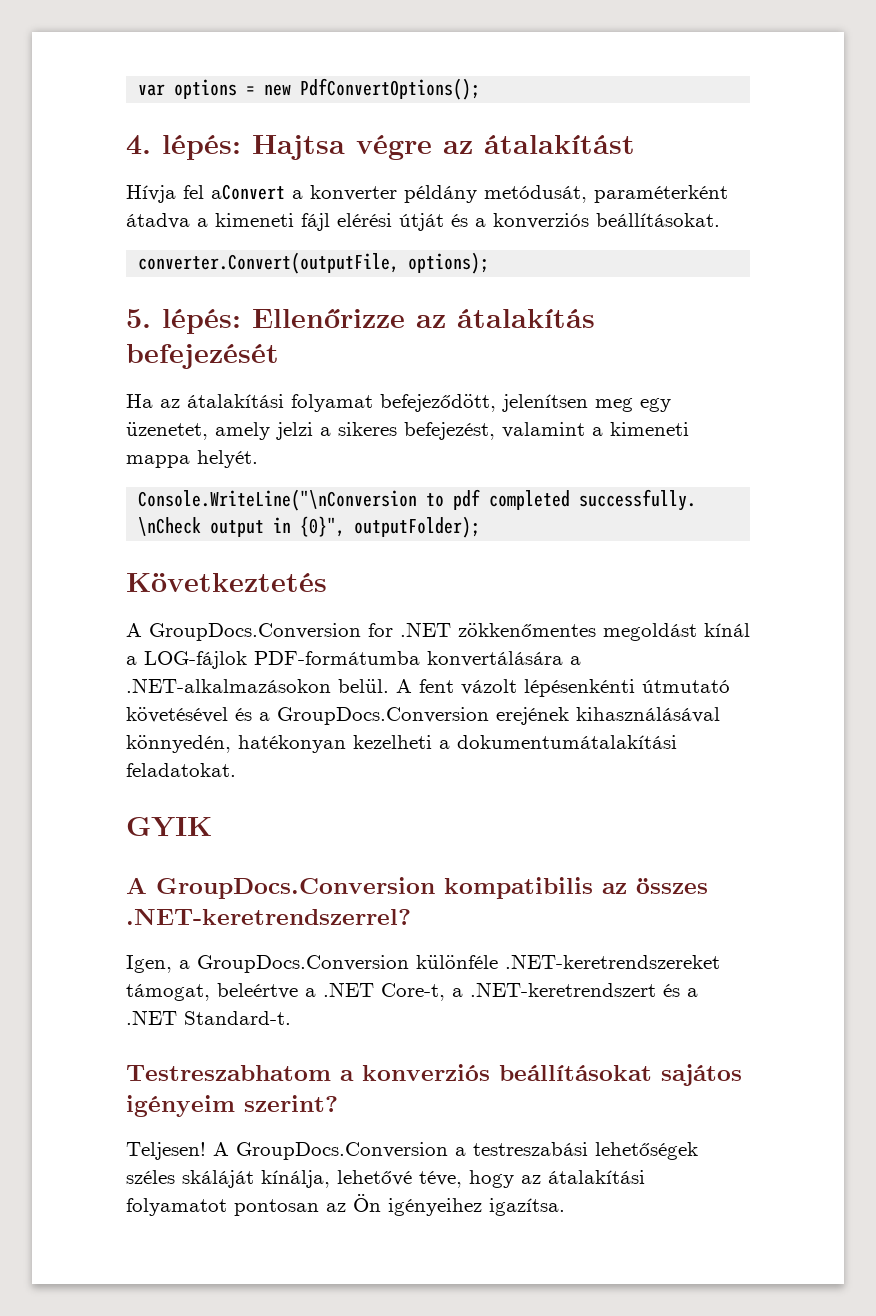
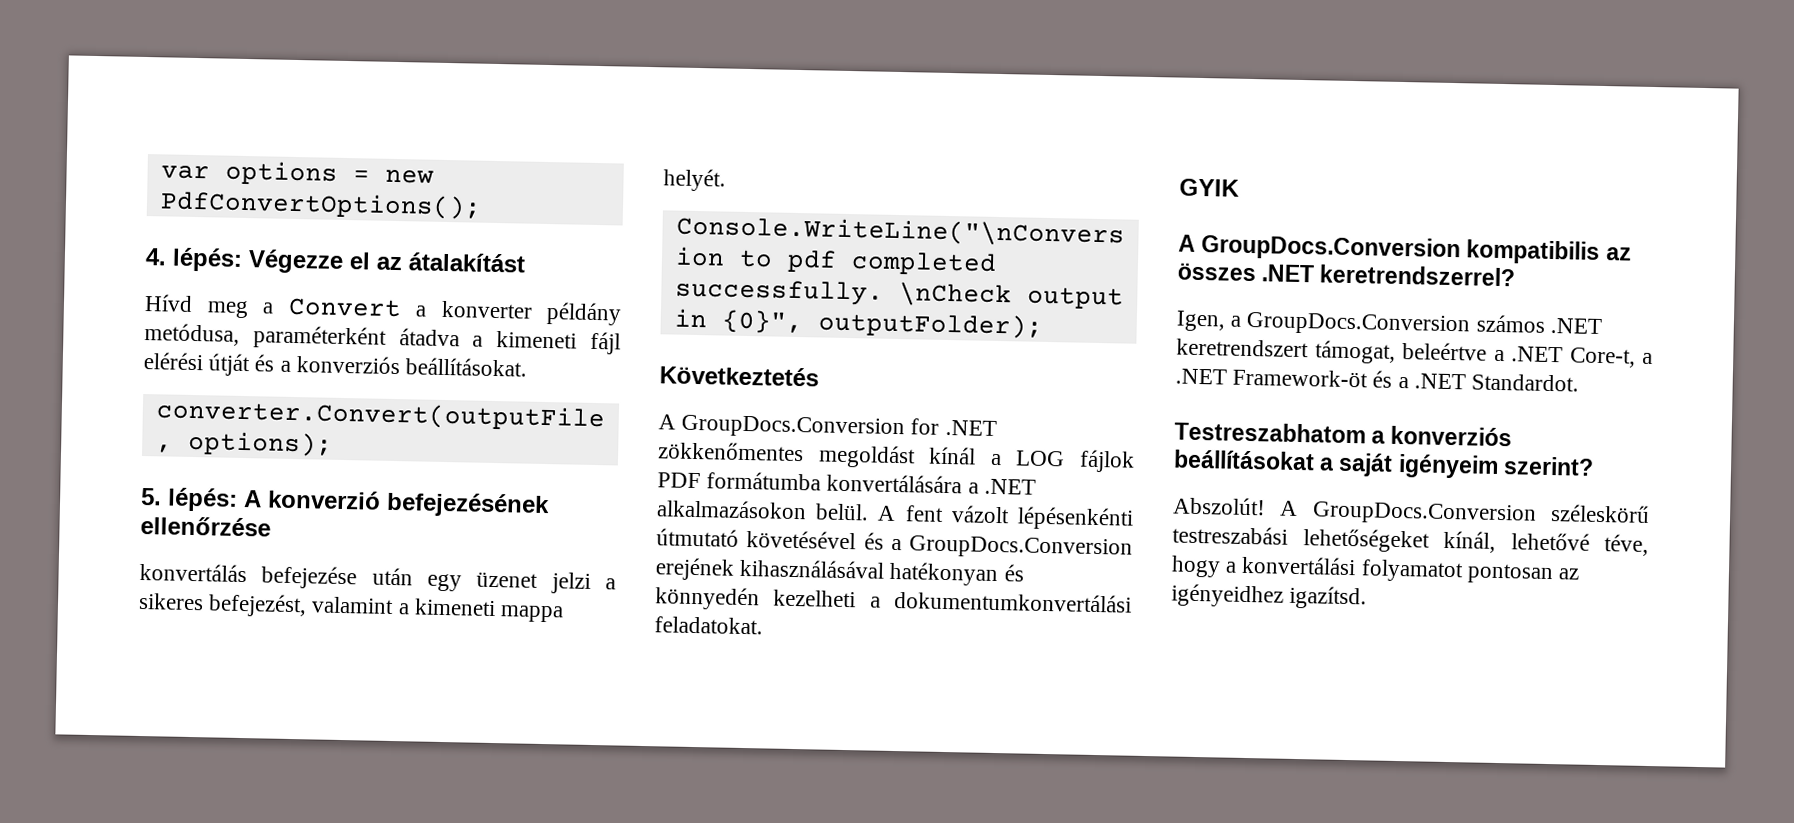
[252,135,432,160] Hajtsa végre -> [248,249,371,274] Végezze el
[126,184,285,203] Hívja fel aConvert -> [144,294,402,319] Hívd meg a Convert
[484,185,587,203] metódusát, -> [144,323,240,346] metódusa,
[252,309,595,328] [126,344,279,369] [126,394,671,412] [126,422,270,440] Ellenőrizze az átalakítás befejezését // Ha az átalakítási folyamat befejeződött, jelenítsen meg egy üzenetet, amely -> [243,489,550,519] [140,515,271,537] [139,562,539,592] A konverzió befejezésének ellenőrzése // konvertálás befejezése után egy üzenet
[144,651,581,669] [126,678,331,693] LOG-fájlok PDF-formátumba konvertálására a .NET-alkalmazásokon -> [1015,449,1135,473] [657,471,1036,495] [656,499,807,520] LOG fájlok PDF formátumba konvertálására a .NET alkalmazásokon
[126,735,346,753] könnyedén, hatékonyan -> [889,561,1024,587] [655,586,760,611] hatékonyan és könnyedén
[457,735,677,749] dokumentumátalakítási -> [894,590,1132,613] dokumentumkonvertálási
[126,908,411,925] .NET-keretrendszerrel? -> [1261,264,1516,287] .NET keretrendszerrel?
[416,954,720,969] különféle .NET-keretrendszereket -> [1475,314,1602,335] [1176,338,1309,358] számos .NET keretrendszert
[470,982,656,997] .NET-keretrendszert -> [1175,368,1369,388] .NET Framework-öt
[184,1011,291,1025] Standard-t. -> [1471,373,1580,392] Standardot.
[661,1064,742,1086] sajátos -> [1319,452,1394,477] a saját
[126,1142,698,1160] [126,1170,330,1188] Teljesen! A GroupDocs.Conversion a testreszabási lehetőségek széles skáláját kínálja, -> [1173,496,1650,526] [1172,525,1496,553] Abszolút! A GroupDocs.Conversion széleskörű testreszabási lehetőségeket kínál,
[521,1170,645,1184] az átalakítási -> [1225,555,1357,576] a konvertálási
[353,1194,565,1216] Ön igényeihez igazítsa. -> [1171,583,1368,610] igényeidhez igazítsd.

